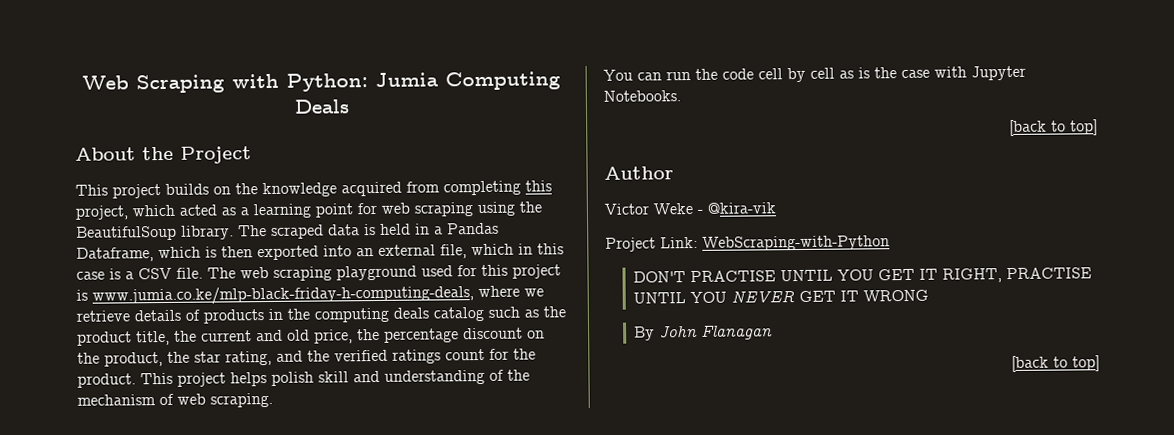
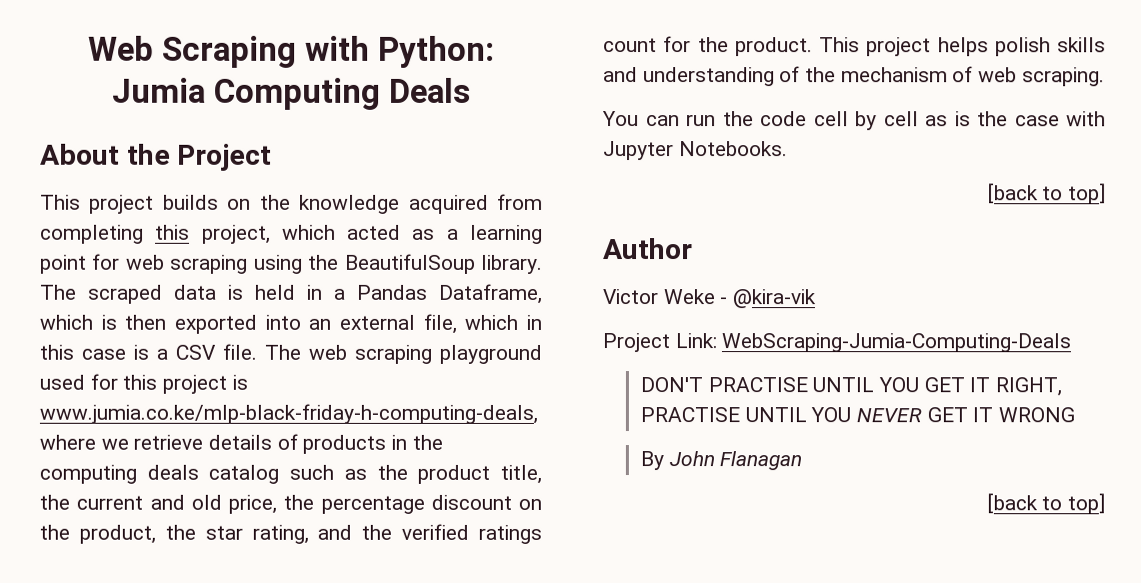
[318,371,349,383] skill -> [1057,37,1106,53] skills
[702,235,890,251] WebScraping-with-Python -> [721,333,1072,353] WebScraping-Jumia-Computing-Deals

